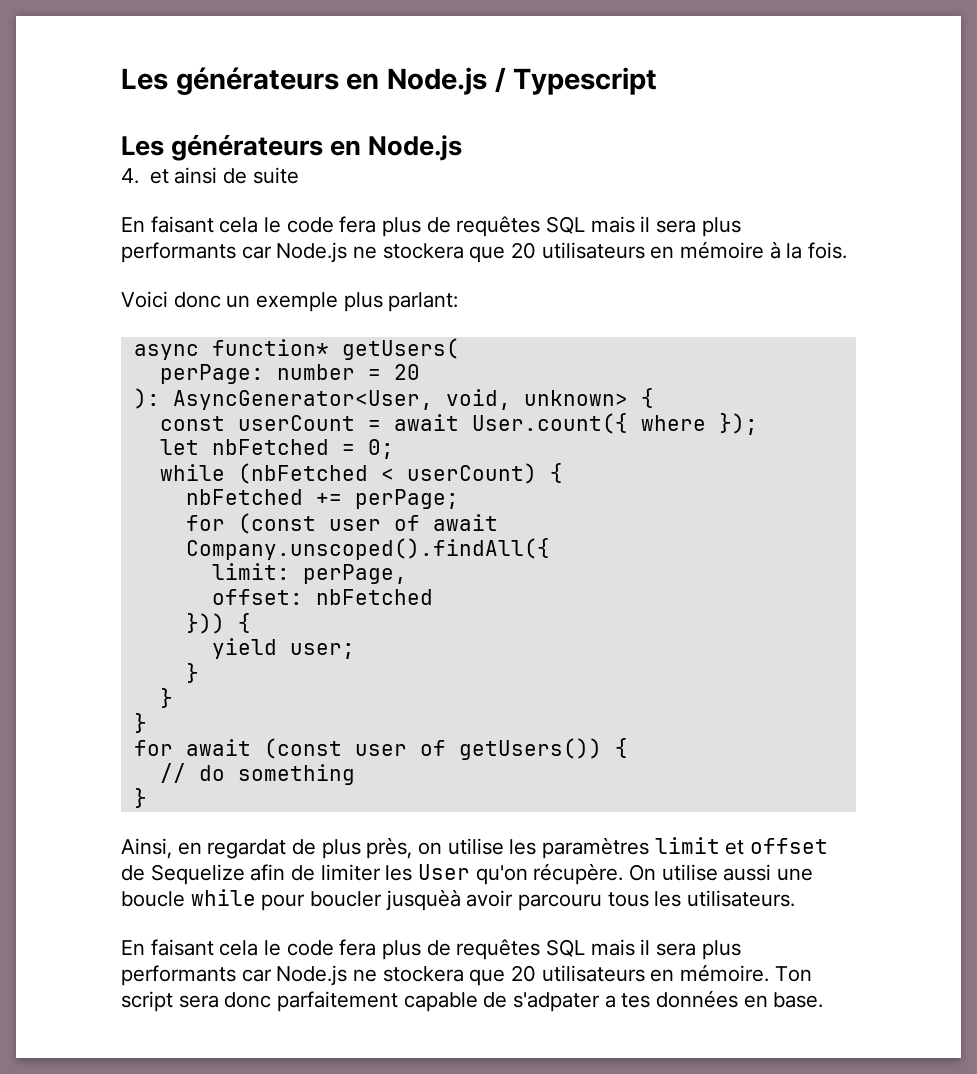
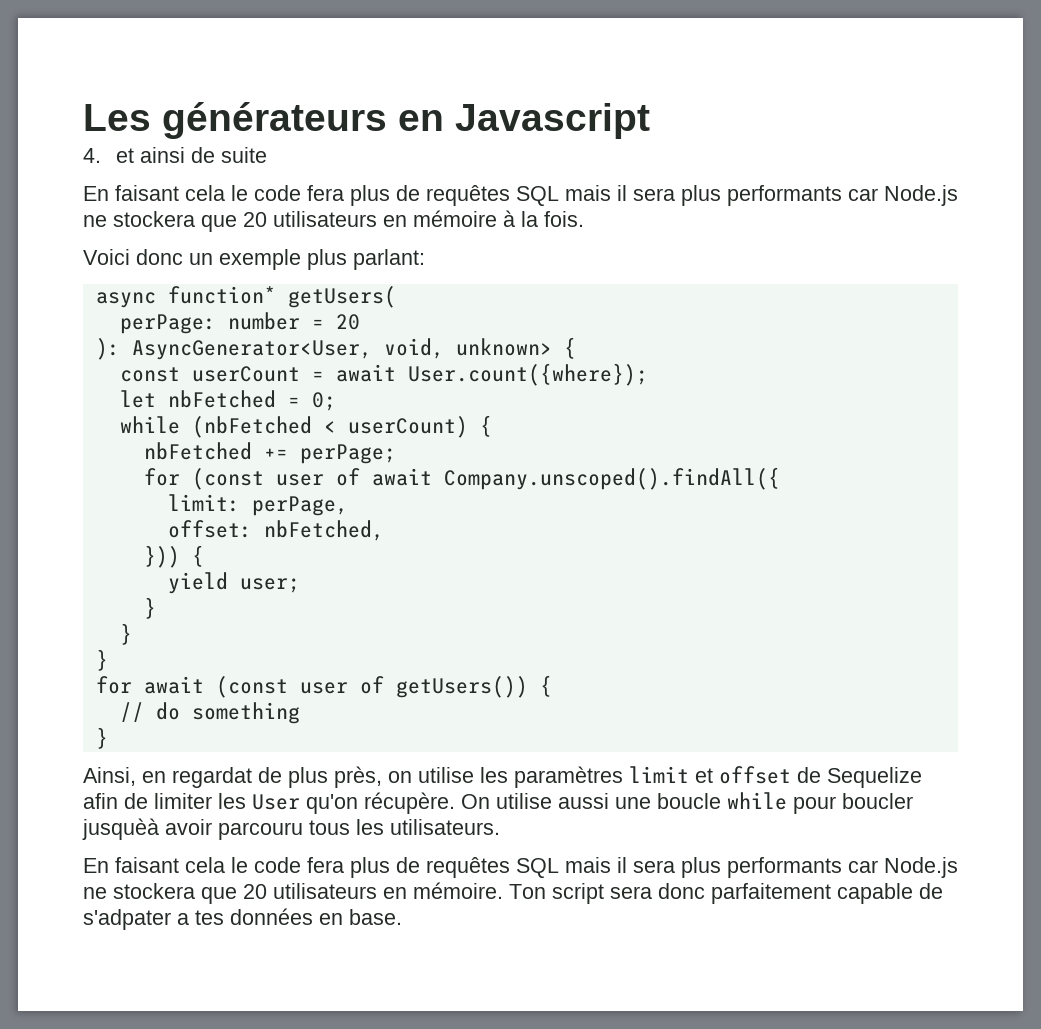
[121,67,658,95] [121,134,463,161] Les générateurs en Node.js / Typescript // Les générateurs en Node.js -> [83,102,650,139] Les générateurs en Javascript
[471,413,758,435] User.count({ where }); -> [407,363,648,386] User.count({where});
[315,589,433,605] nbFetched -> [263,520,384,541] nbFetched,

